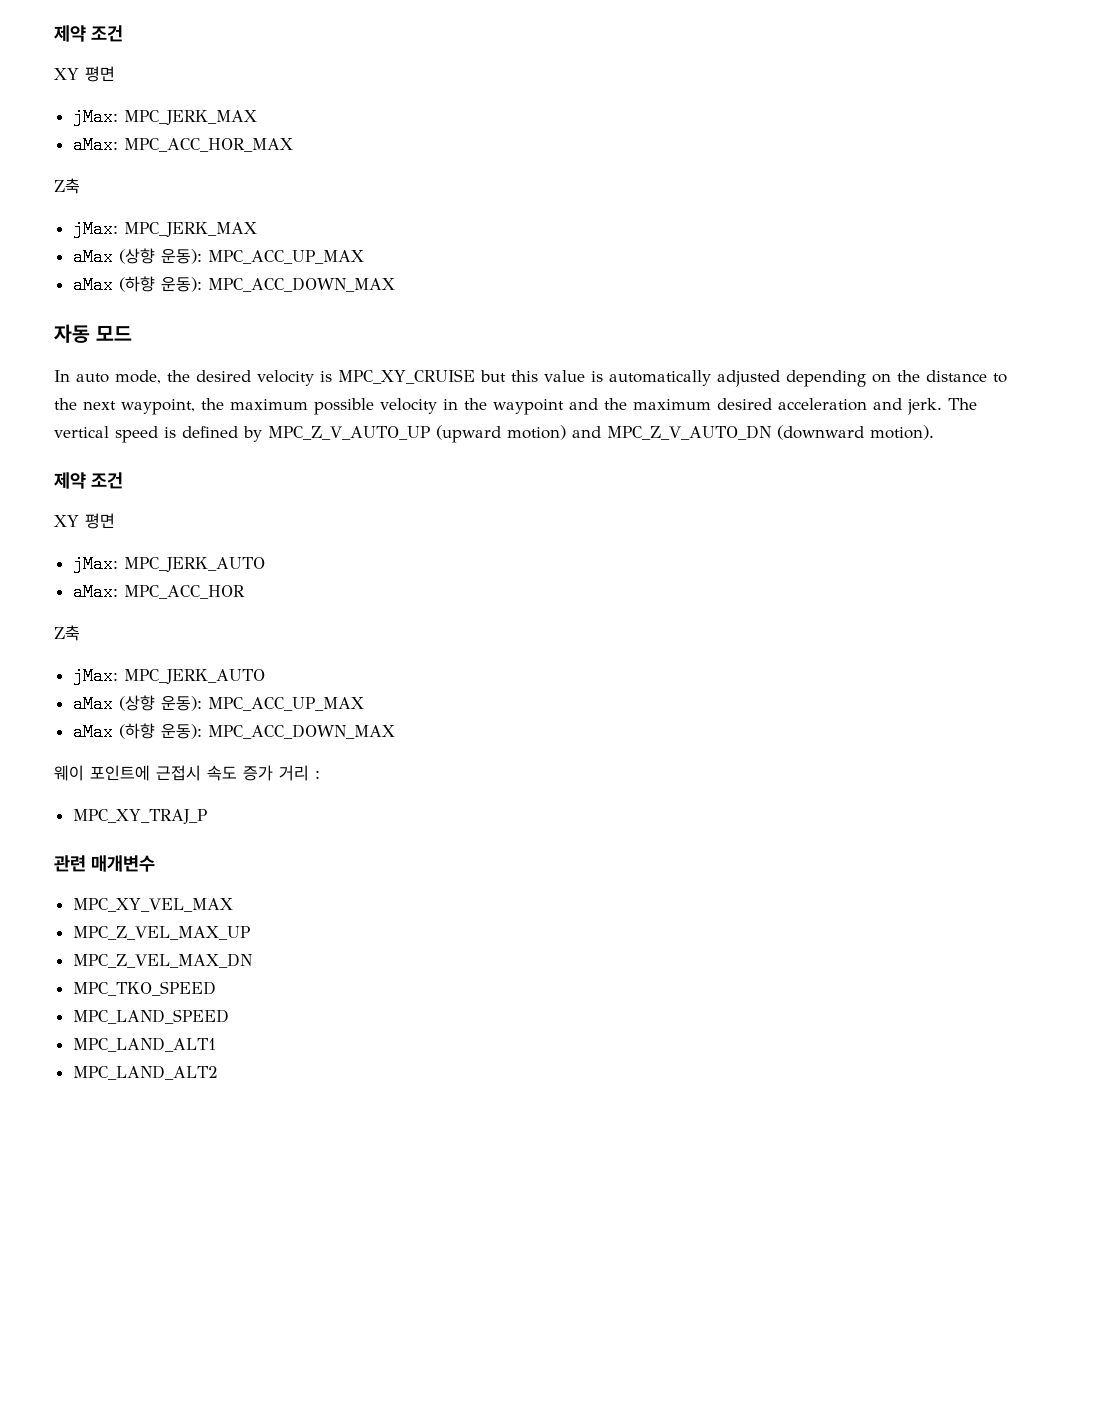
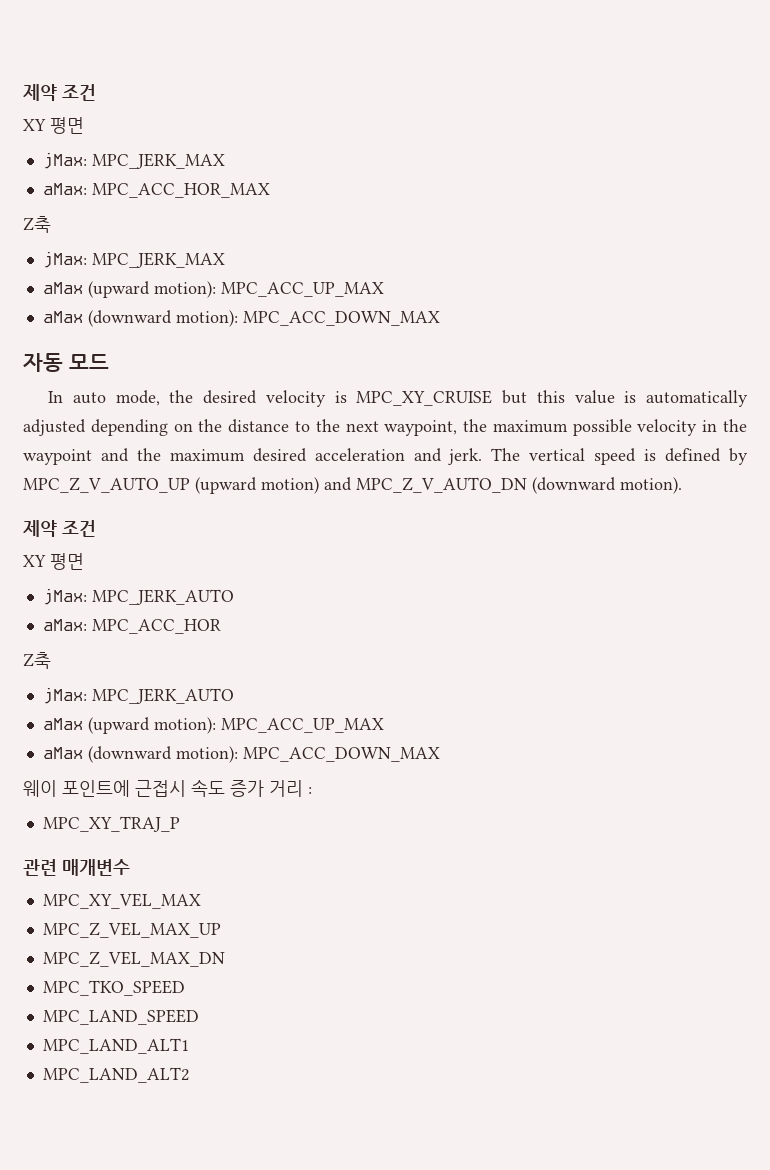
[118,248,364,264] [72,276,202,294] (상향 운동): MPC_ACC_UP_MAX // aMax (하향 운동): -> [87,281,384,298] [42,310,238,327] (upward motion): MPC_ACC_UP_MAX // aMax (downward motion):
[118,695,364,711] [72,723,202,741] (상향 운동): MPC_ACC_UP_MAX // aMax (하향 운동): -> [87,717,384,734] [42,746,238,763] (upward motion): MPC_ACC_UP_MAX // aMax (downward motion):

